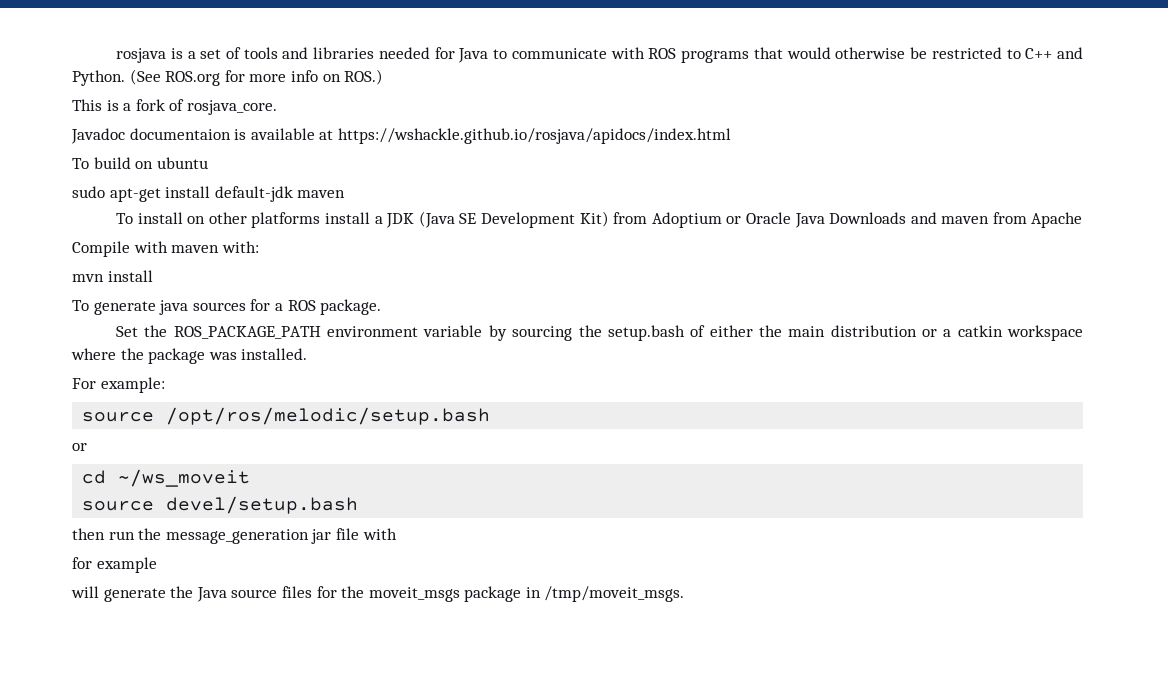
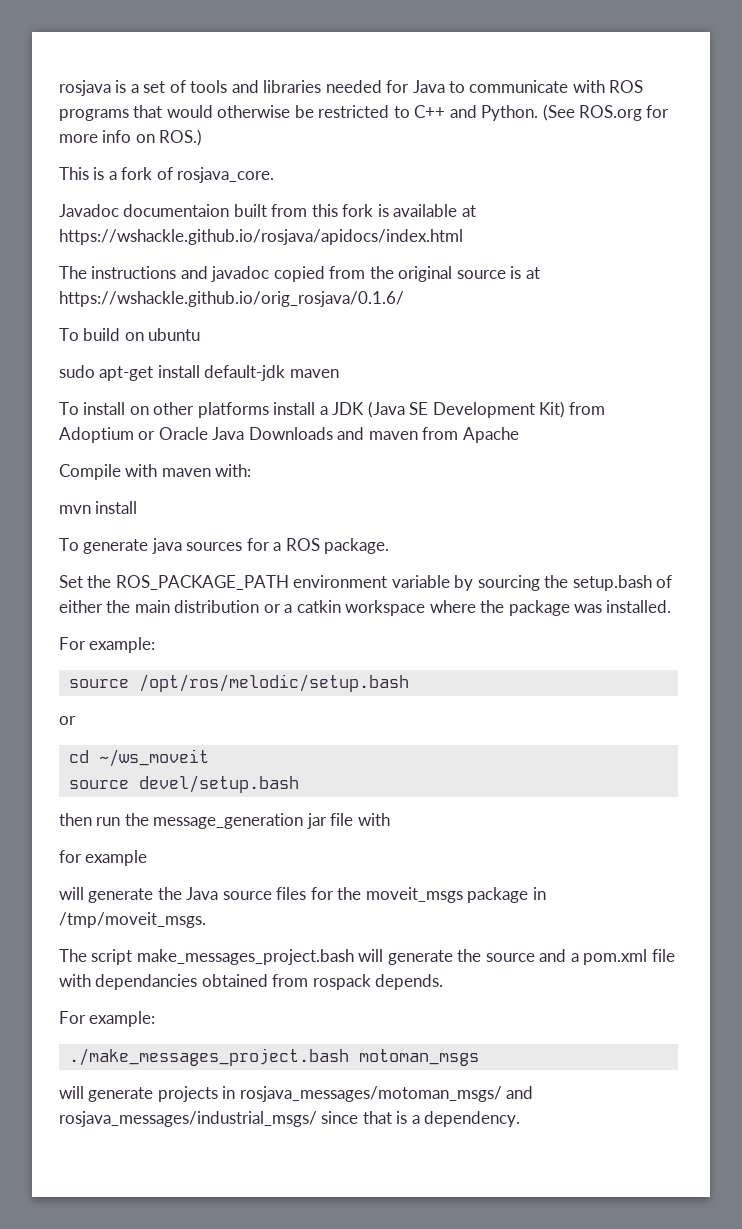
(231, 134) none -> [233,204,374,217] built from this fork
(731, 136) none -> [59,266,540,282] [59,291,404,307] // The instructions and javadoc copied from the original source is at https://wshackle.github.io/orig_rosjava/0.1.6/
(685, 594) none -> [59,949,675,965] [59,974,444,990] [59,1011,156,1027] [68,1048,479,1066] [59,1086,534,1102] [59,1111,521,1127] // The script make_messages_project.bash will generate the source and a pom.xml file with dependancies obtained from rospack depends. // For example: // ./make_messages_project.bash motoman_msgs // will generate projects in rosjava_messages/motoman_msgs/ and rosjava_messages/industrial_msgs/ since that is a dependency.

